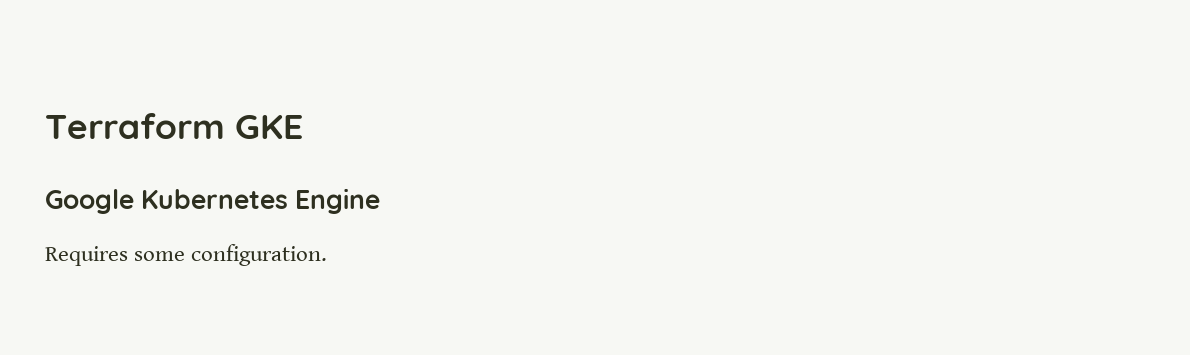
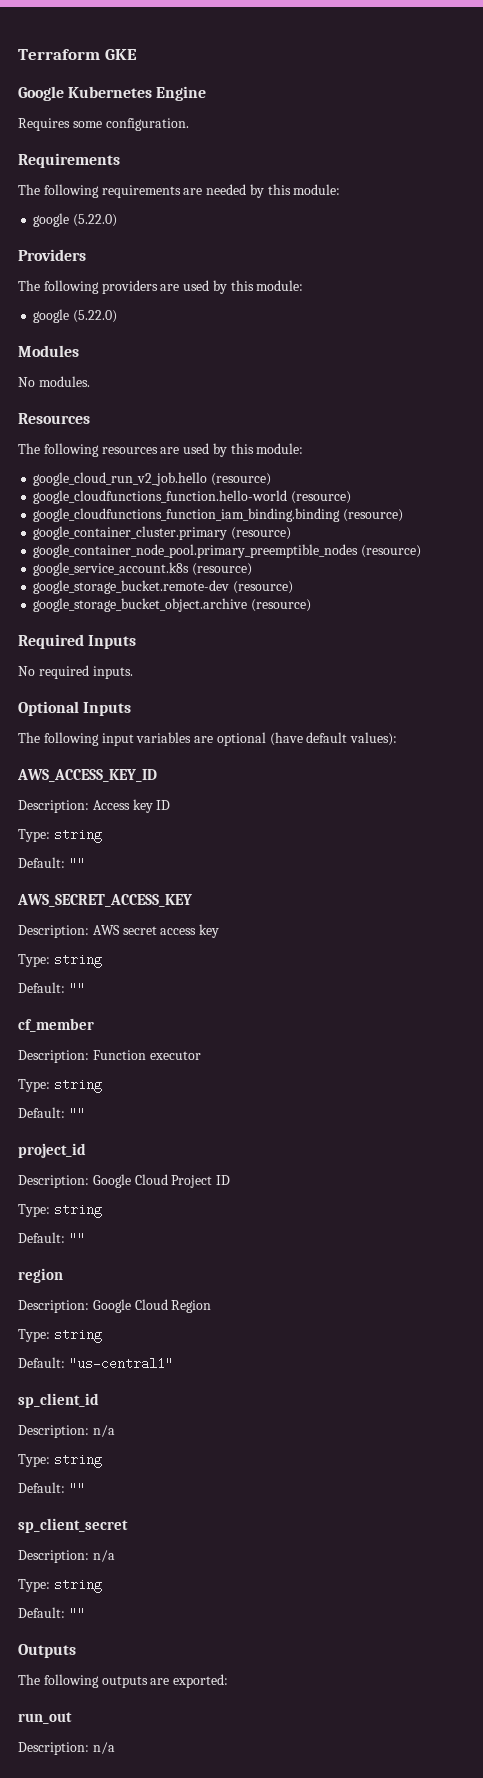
(328, 255) none -> [18,153,120,168] [18,184,341,198] [33,213,118,227] [18,249,86,261] [18,280,304,294] [33,309,118,323] [18,345,79,357] [18,376,90,387] [18,413,90,424] [18,443,304,457] [33,472,272,486] [33,490,352,504] [33,508,404,522] [33,526,292,540] [33,544,422,558] [33,562,253,576] [33,580,294,594] [33,598,312,612] [18,634,137,649] [18,665,133,679] [18,701,132,716] [18,732,398,746] [17,769,157,782] [18,799,171,813] [18,829,102,843] [18,857,85,870] [17,894,192,907] [18,924,220,938] [18,954,102,968] [18,982,85,995] [18,1018,94,1032] [18,1050,201,1063] [18,1079,102,1093] [18,1107,85,1120] [18,1143,86,1158] [18,1174,231,1188] [18,1204,102,1218] [18,1232,85,1245] [18,1268,63,1283] [18,1299,212,1313] [18,1329,102,1343] [18,1357,173,1370] [18,1393,99,1408] [18,1425,115,1438] [18,1454,102,1468] [18,1482,85,1495] [18,1518,128,1533] [18,1550,115,1563] [18,1579,102,1593] [18,1607,85,1620] [18,1644,76,1658] [18,1674,229,1688] [18,1712,72,1724] [18,1742,115,1755] // Requirements // The following requirements are needed by this module: // google (5.22.0) // Providers // The following providers are used by this module: // google (5.22.0) // Modules // No modules. // Resources // The following resources are used by this module: // google_cloud_run_v2_job.hello (resource) // google_cloudfunctions_function.hello-world (resource) // google_cloudfunctions_function_iam_binding.binding (resource) // google_container_cluster.primary (resource) // google_container_node_pool.primary_preemptible_nodes (resource) // google_service_account.k8s (resource) // google_storage_bucket.remote-dev (resource) // google_storage_bucket_object.archive (resource) // Required Inputs // No required inputs. // Optional Inputs // The following input variables are optional (have default values): // AWS_ACCESS_KEY_ID // Description: Access key ID // Type: string // Default: "" // AWS_SECRET_ACCESS_KEY // Description: AWS secret access key // Type: string // Default: "" // cf_member // Description: Function executor // Type: string // Default: "" // project_id // Description: Google Cloud Project ID // Type: string // Default: "" // region // Description: Google Cloud Region // Type: string // Default: "us-central1" // sp_client_id // Description: n/a // Type: string // Default: "" // sp_client_secret // Description: n/a // Type: string // Default: "" // Outputs // The following outputs are exported: // run_out // Description: n/a

